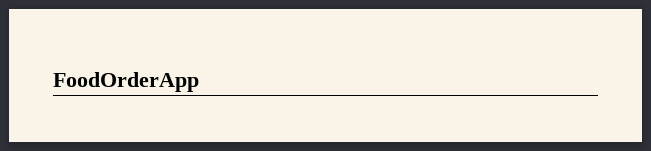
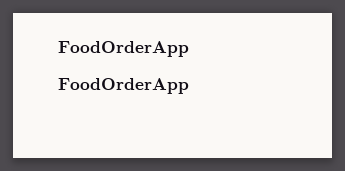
[53,72,199,92] FoodOrderApp -> [58,41,189,57] [58,78,189,94] FoodOrderApp // FoodOrderApp

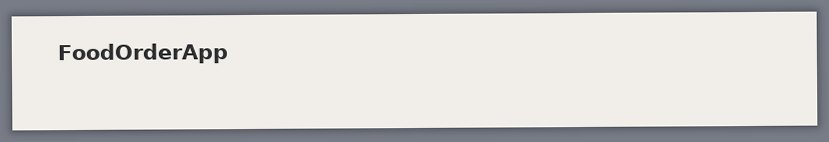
[58,41,189,57] [58,78,189,94] FoodOrderApp // FoodOrderApp -> [57,43,228,65] FoodOrderApp

